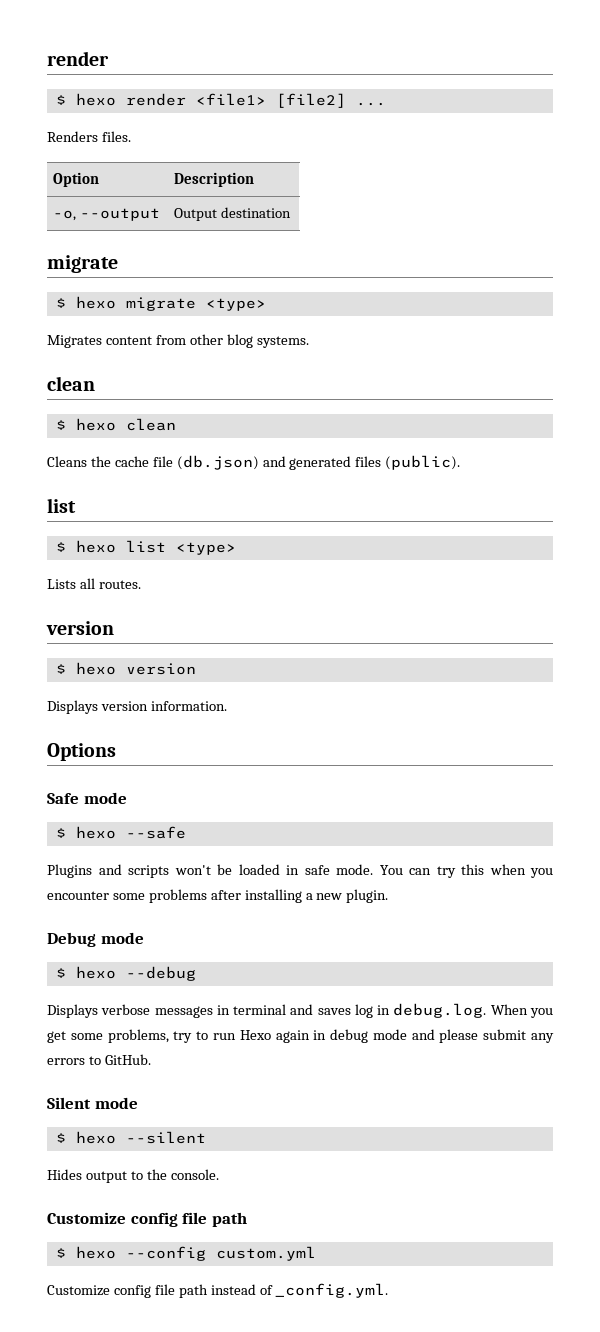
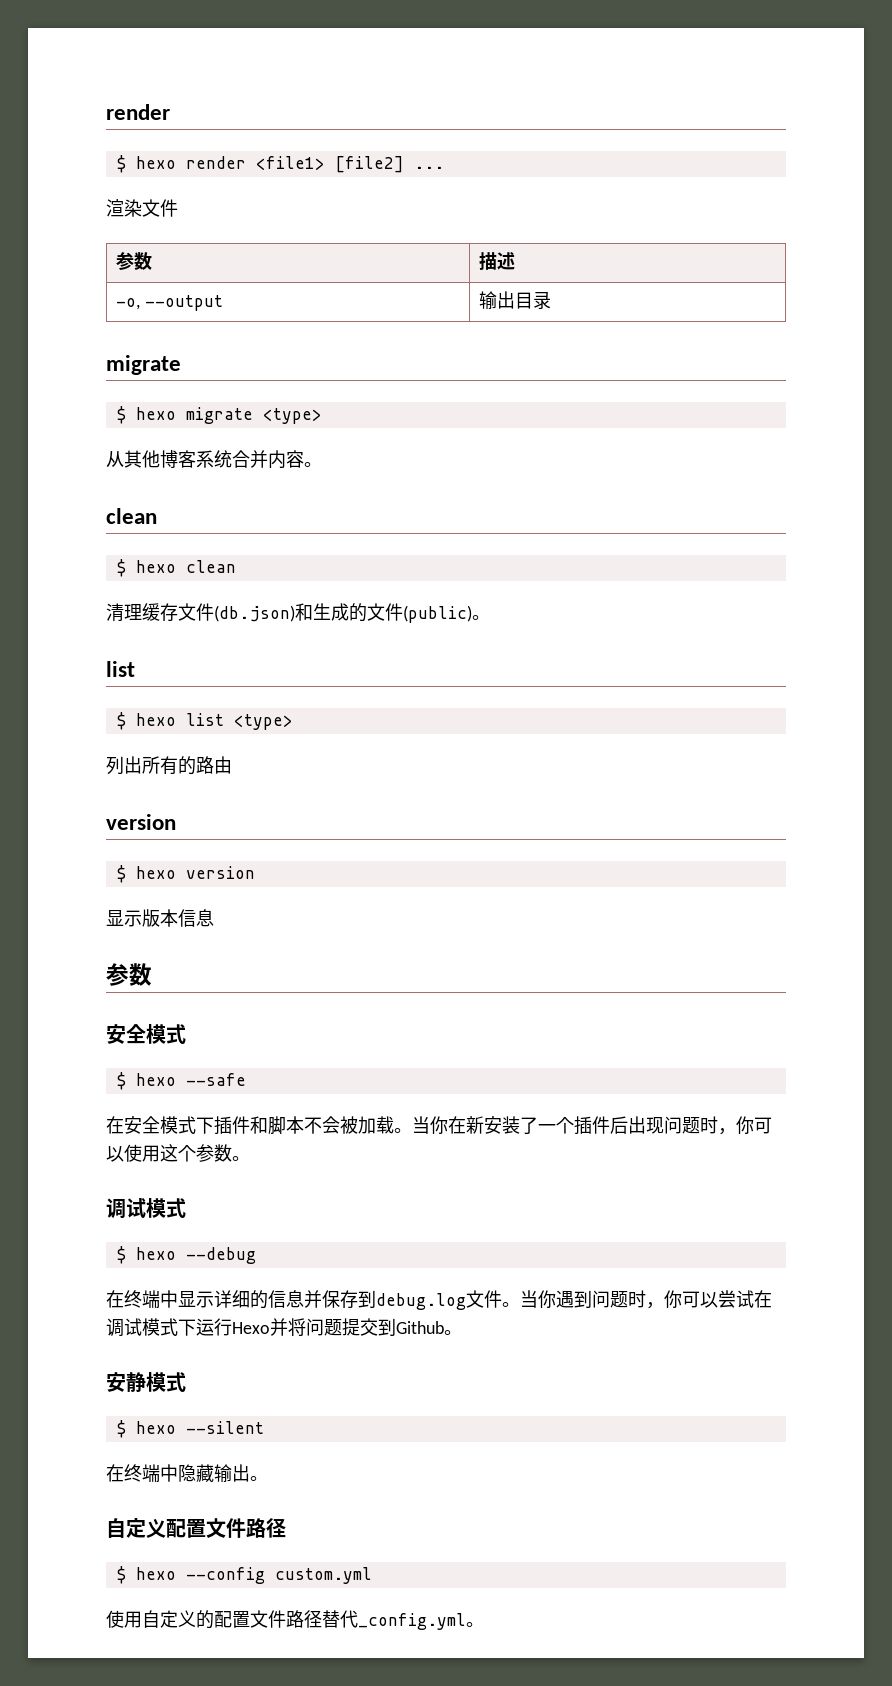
[47,131,131,142] [53,172,100,187] [174,172,255,187] Renders files. // Option | Description -> [106,199,178,217] [116,252,153,270] [479,252,516,270] 渲染文件 // 参数 | 描述
[174,207,292,221] Output destination -> [479,291,552,310] 输出目录
[47,334,309,348] [47,376,95,391] [55,418,176,431] [47,455,461,470] Migrates content from other blog systems. // clean // $ hexo clean // Cleans the cache file (db.json) and generated files (public). -> [106,450,322,469] [106,508,157,524] [116,559,236,577] [106,603,490,623] 从其他博客系统合并内容。 // clean // $ hexo clean // 清理缓存文件(db.json)和生成的文件(public)。
[47,578,141,589] Lists all routes. -> [106,756,232,775] 列出所有的路由
[47,700,227,714] [47,743,116,761] [47,792,127,804] [55,826,186,839] [47,864,553,878] [47,889,389,903] [47,932,144,947] [55,966,196,981] [47,1003,553,1018] [47,1029,554,1043] [47,1054,151,1065] [47,1097,138,1109] [55,1131,206,1144] [47,1169,219,1183] [47,1212,247,1227] [55,1246,316,1261] [47,1283,389,1298] Displays version information. // Options // Safe mode // $ hexo --safe // Plugins and scripts won't be loaded in safe mode. You can try this when you encounter some problems after installing a new plugin. // Debug mode // $ hexo --debug // Displays verbose messages in terminal and saves log in debug.log. When you get some problems, try to run Hexo again in debug mode and please submit any errors to GitHub. // Silent mode // $ hexo --silent // Hides output to the console. // Customize config file path // $ hexo --config custom.yml // Customize config file path instead of _config.yml. -> [106,909,214,927] [106,963,152,986] [106,1024,186,1044] [116,1072,246,1090] [106,1116,772,1135] [106,1144,250,1162] [106,1198,186,1219] [116,1246,256,1264] [106,1290,772,1310] [106,1318,462,1337] [106,1372,186,1392] [116,1420,264,1438] [106,1464,268,1483] [106,1518,286,1538] [116,1566,372,1584] [106,1610,484,1630] 显示版本信息 // 参数 // 安全模式 // $ hexo --safe // 在安全模式下插件和脚本不会被加载。当你在新安装了一个插件后出现问题时，你可以使用这个参数。 // 调试模式 // $ hexo --debug // 在终端中显示详细的信息并保存到debug.log文件。当你遇到问题时，你可以尝试在调试模式下运行Hexo并将问题提交到Github。 // 安静模式 // $ hexo --silent // 在终端中隐藏输出。 // 自定义配置文件路径 // $ hexo --config custom.yml // 使用自定义的配置文件路径替代_config.yml。

